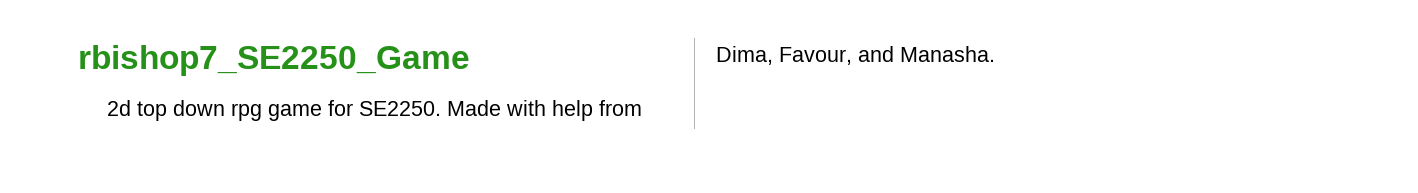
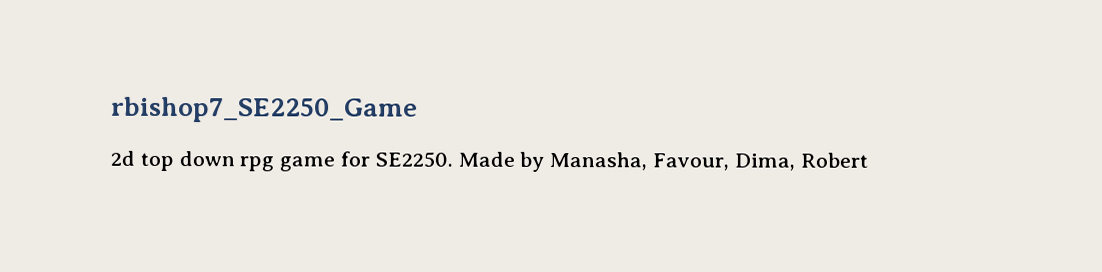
[506,100,643,121] [716,46,995,65] with help from Dima, Favour, and Manasha. -> [519,151,868,172] by Manasha, Favour, Dima, Robert

